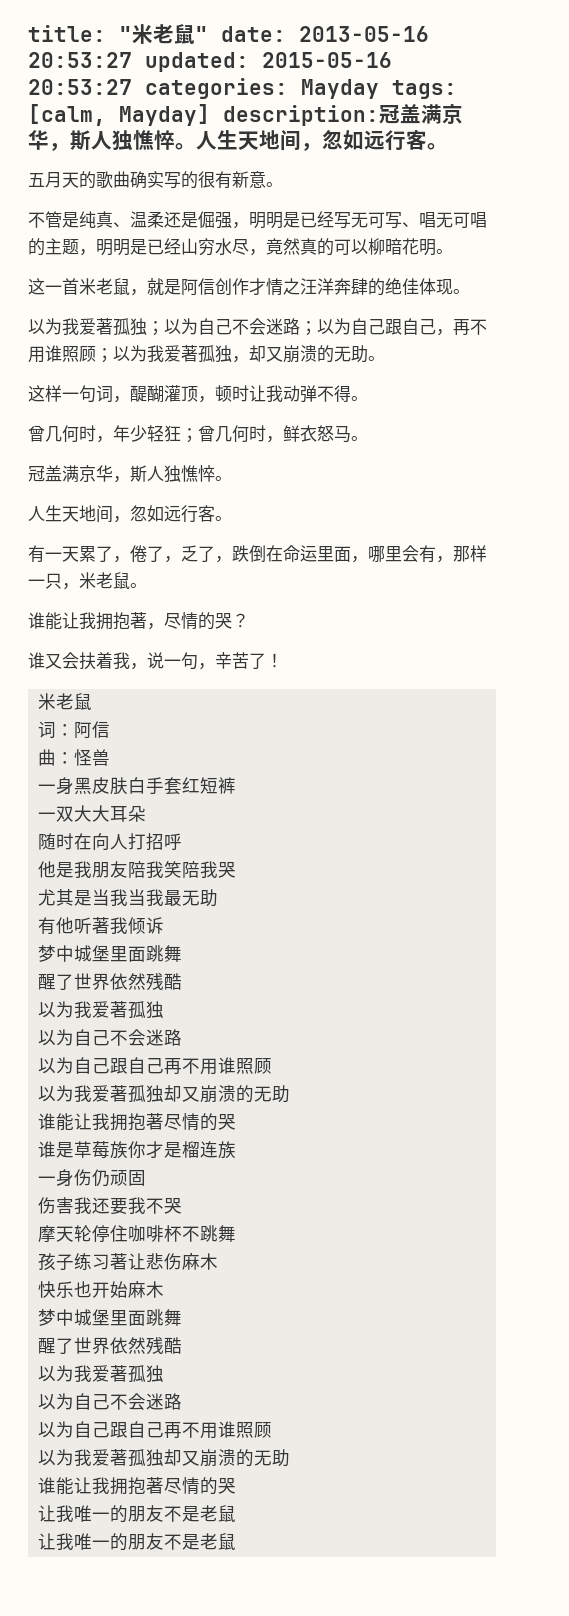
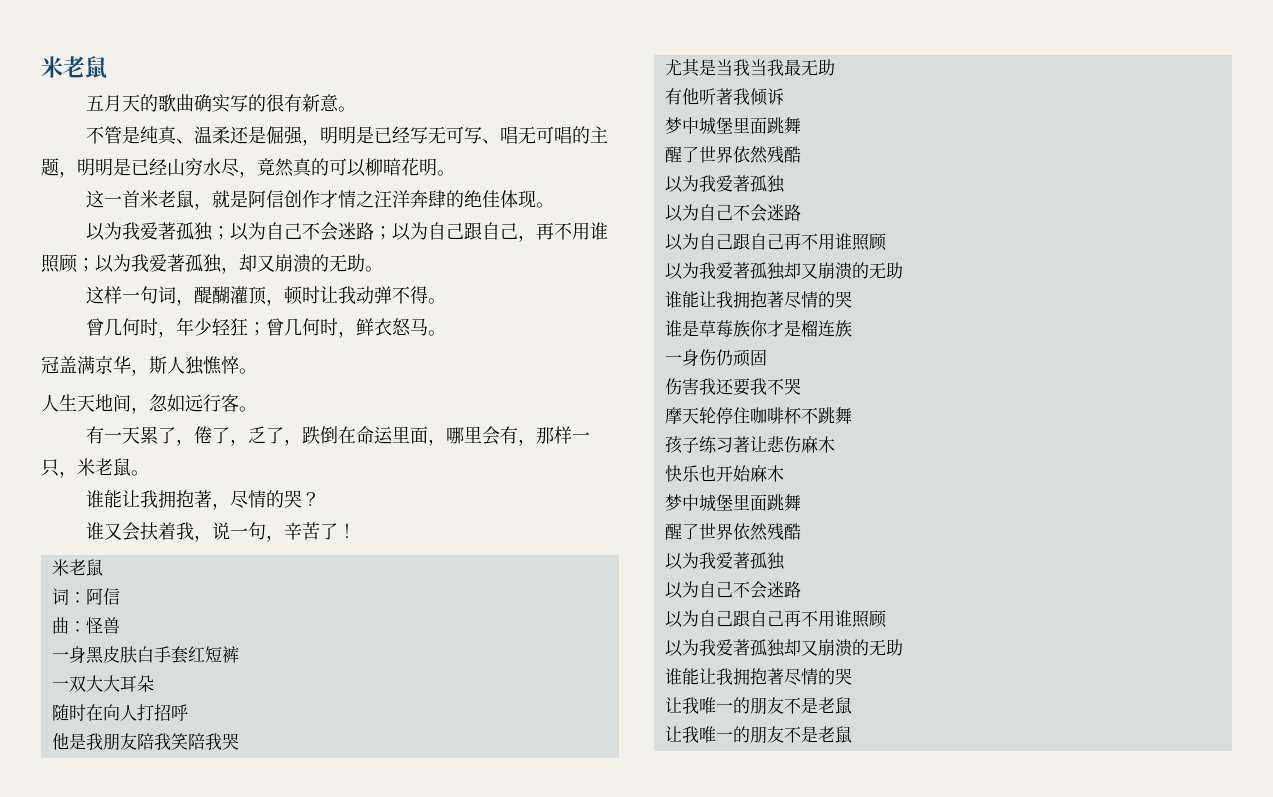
[28,24,429,44] [28,52,392,72] [28,78,457,99] [28,104,463,126] [28,130,448,151] title: "米老鼠" date: 2013-05-16 20:53:27 updated: 2015-05-16 20:53:27 categories: Mayday tags: [calm, Mayday] description:冠盖满京华，斯人独憔悴。人生天地间，忽如远行客。 -> [41,56,107,79] 米老鼠

